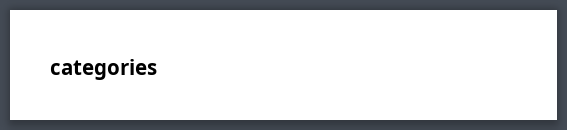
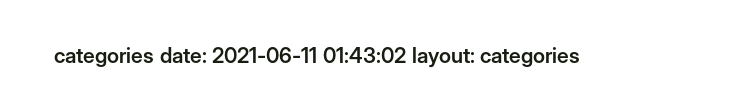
[50,59,157,80] categories -> [54,47,581,68] categories date: 2021-06-11 01:43:02 layout: categories

